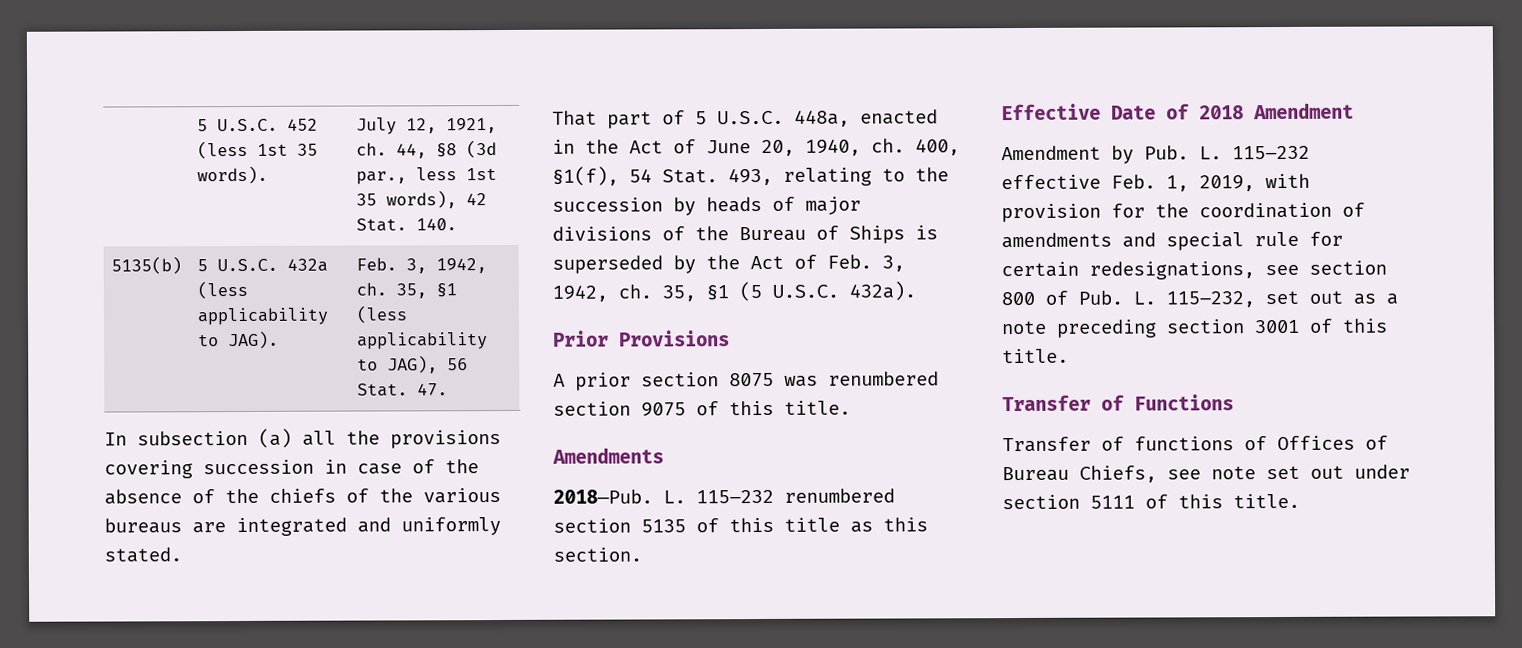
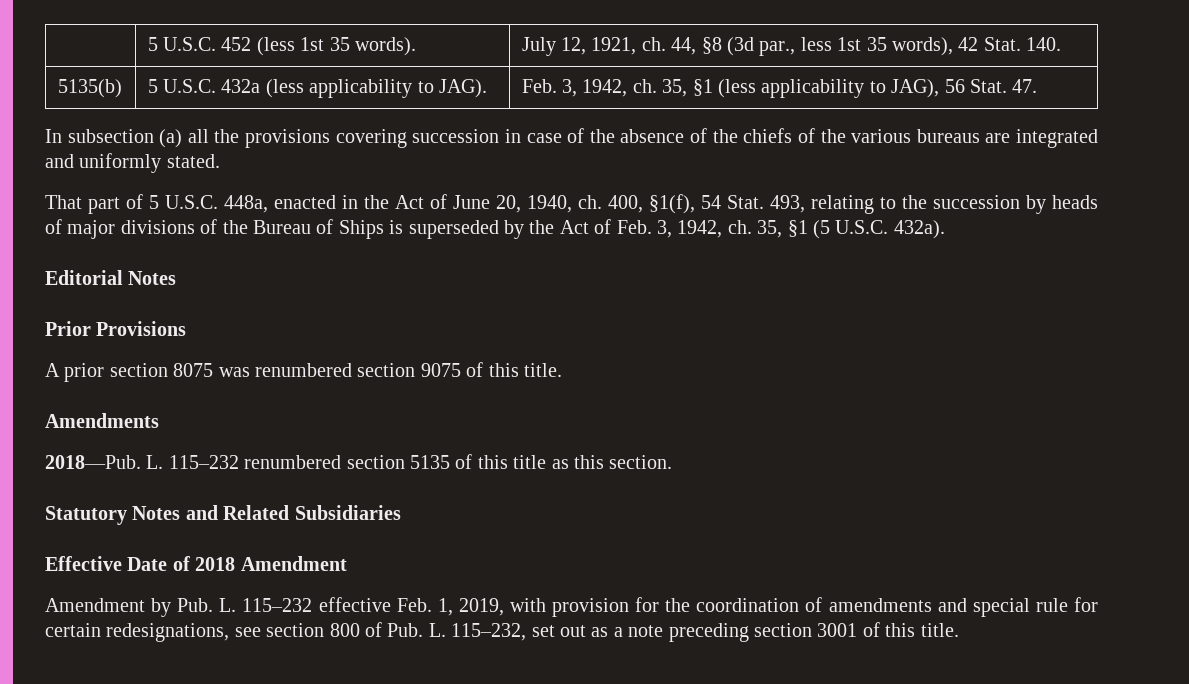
(916, 291) none -> [45,270,177,285] // Editorial Notes
(642, 554) none -> [45,505,401,525] // Statutory Notes and Related Subsidiaries
[1002,394,1234,412] [1002,435,1388,453] [1002,464,1410,483] [1002,493,1300,510] // Transfer of Functions // Transfer of functions of Offices of Bureau Chiefs, see note set out under section 5111 of this title. -> (959, 630) none

